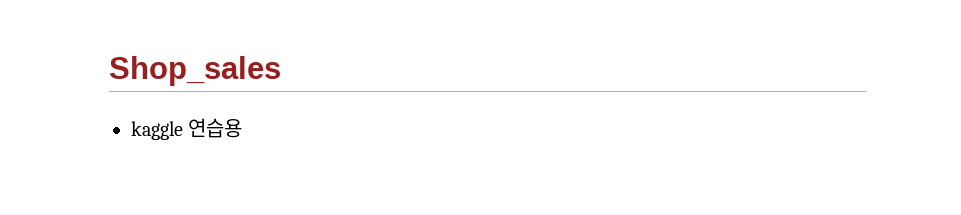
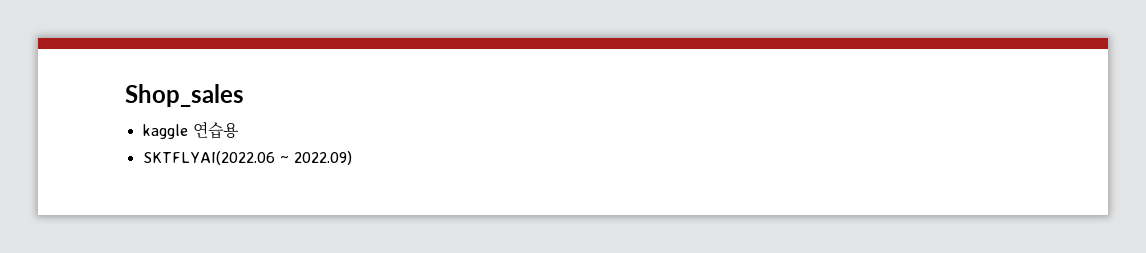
(243, 128) none -> [142,151,352,165] // SKTFLYAI(2022.06 ~ 2022.09)

